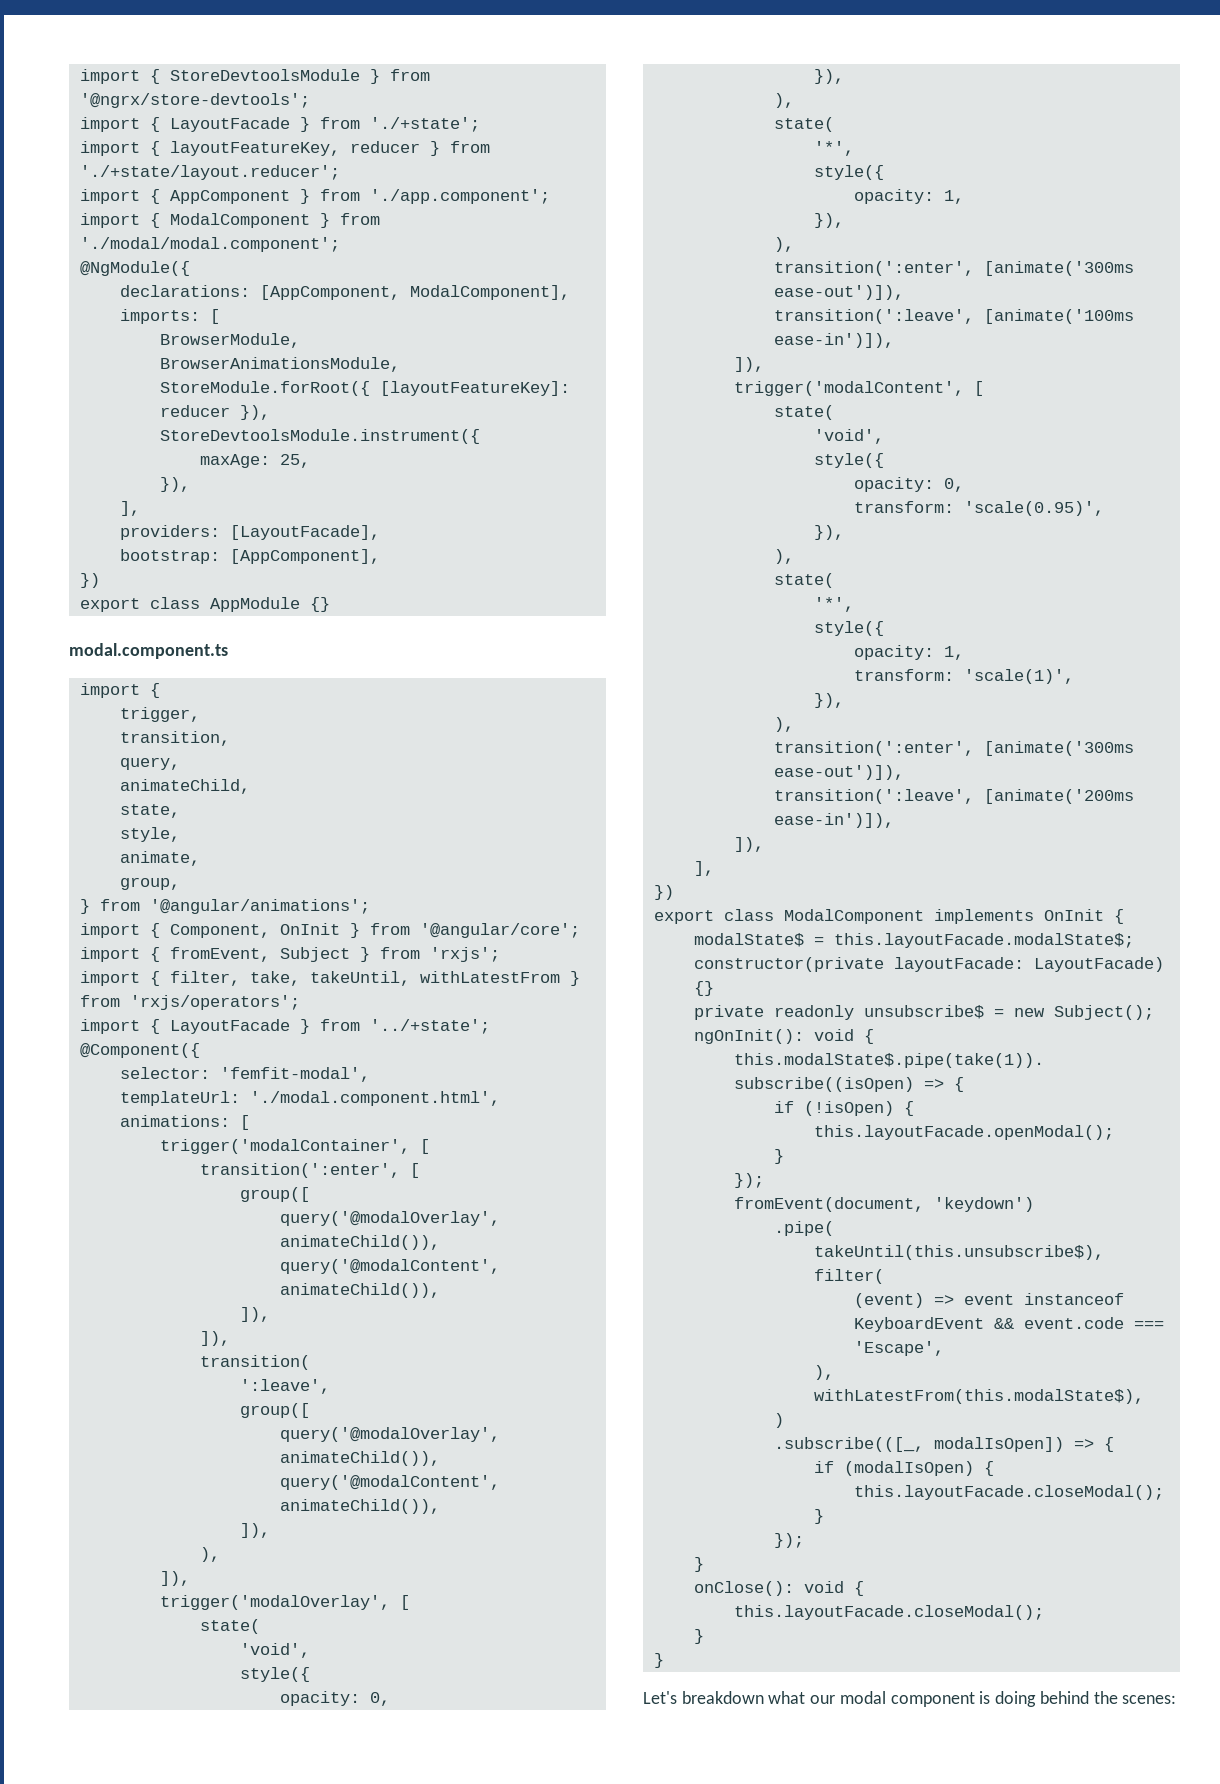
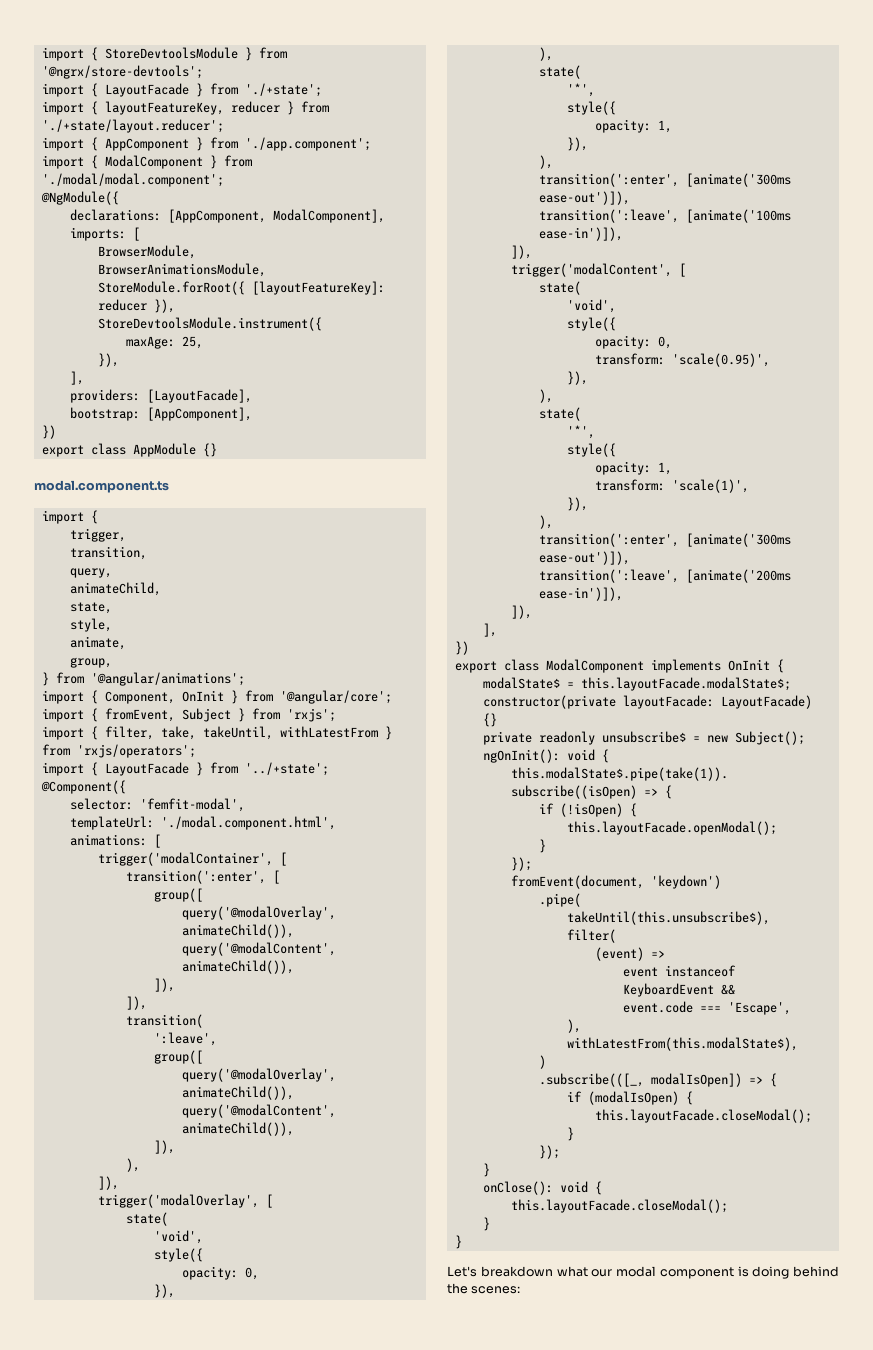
(954, 1300) none -> (665, 954) //
(1014, 1323) none -> (735, 989) //

